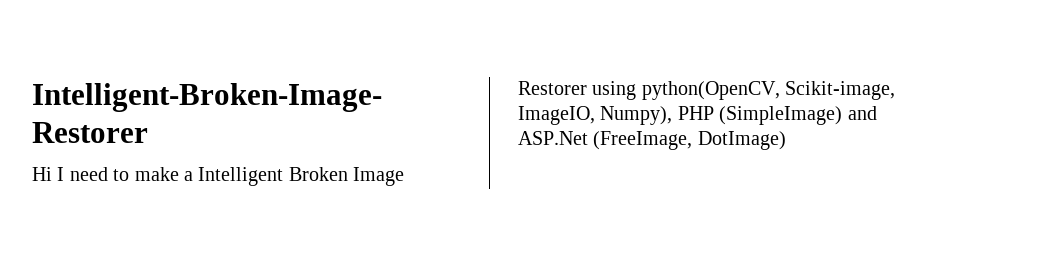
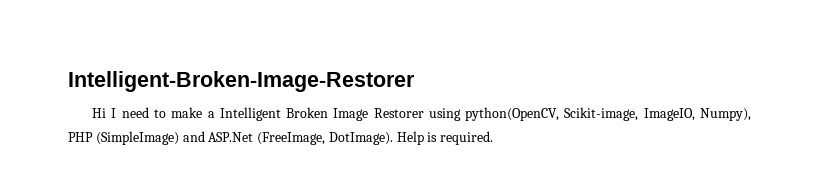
[697,131,786,150] DotImage) -> [328,131,494,145] DotImage). Help is required.

